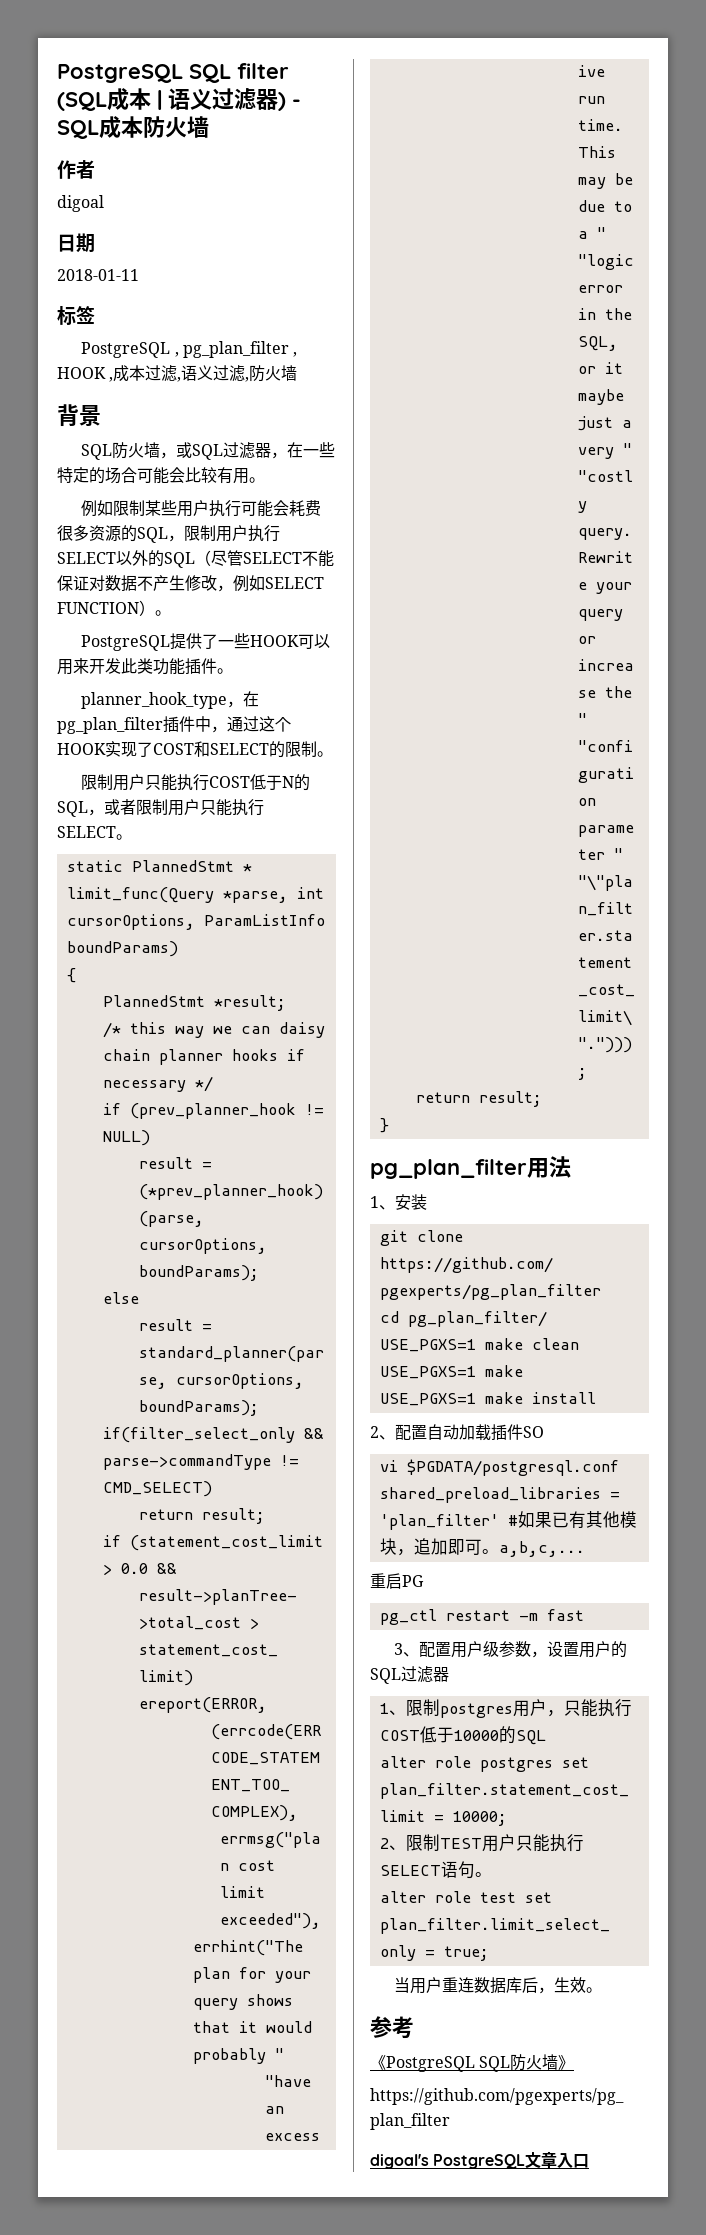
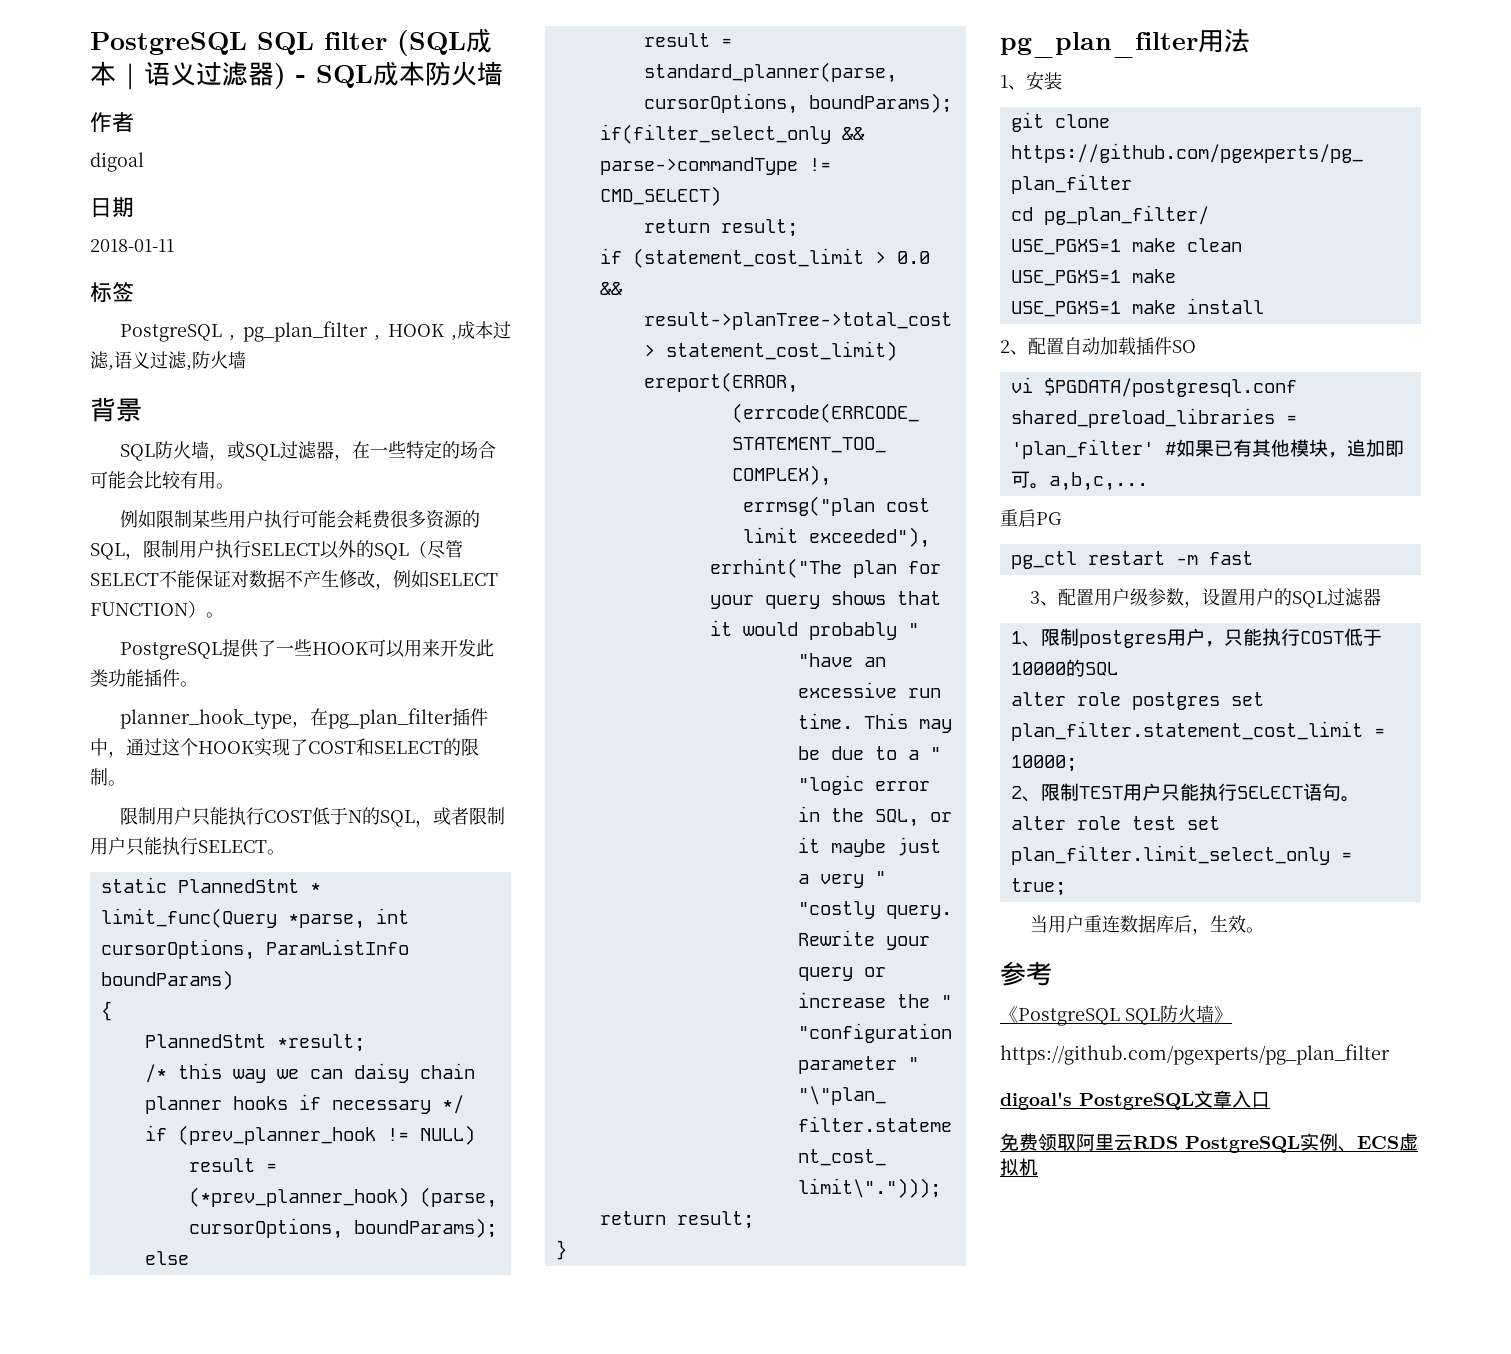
(590, 2161) none -> [1000,1133,1418,1153] [1000,1158,1038,1176] // 免费领取阿里云RDS PostgreSQL实例、ECS虚拟机

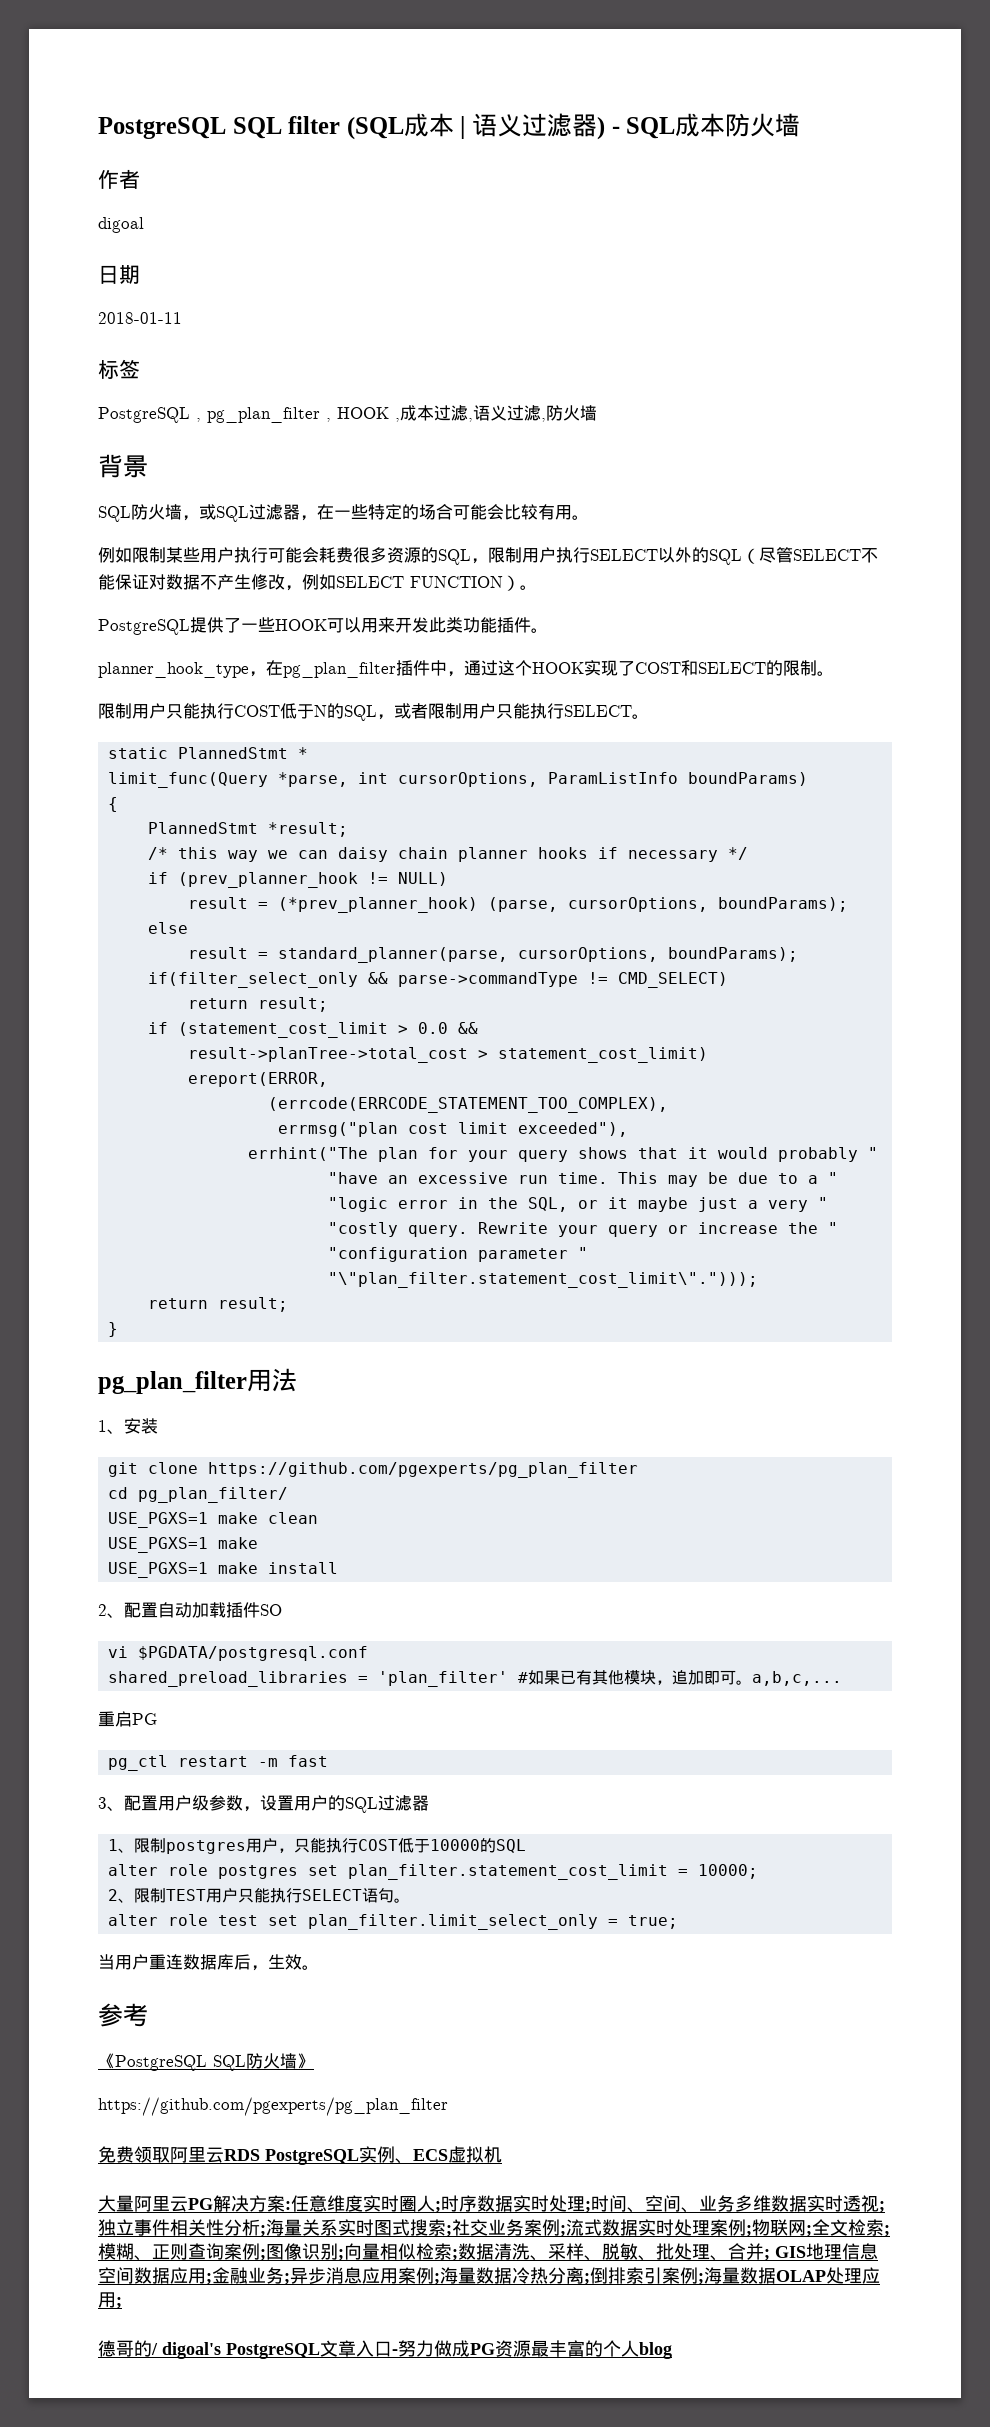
[1000,1090,1270,1110] // digoal's PostgreSQL文章入口 -> (448, 2106) none
(1038, 1167) none -> [98,2195,885,2213] [98,2219,890,2237] [98,2243,878,2261] [98,2267,880,2285] [98,2292,122,2309] [98,2340,672,2359] // 大量阿里云PG解决方案:任意维度实时圈人;时序数据实时处理;时间、空间、业务多维数据实时透视;独立事件相关性分析;海量关系实时图式搜索;社交业务案例;流式数据实时处理案例;物联网;全文检索;模糊、正则查询案例;图像识别;向量相似检索;数据清洗、采样、脱敏、批处理、合并; GIS地理信息空间数据应用;金融业务;异步消息应用案例;海量数据冷热分离;倒排索引案例;海量数据OLAP处理应用; // 德哥的/ digoal's PostgreSQL文章入口-努力做成PG资源最丰富的个人blog

